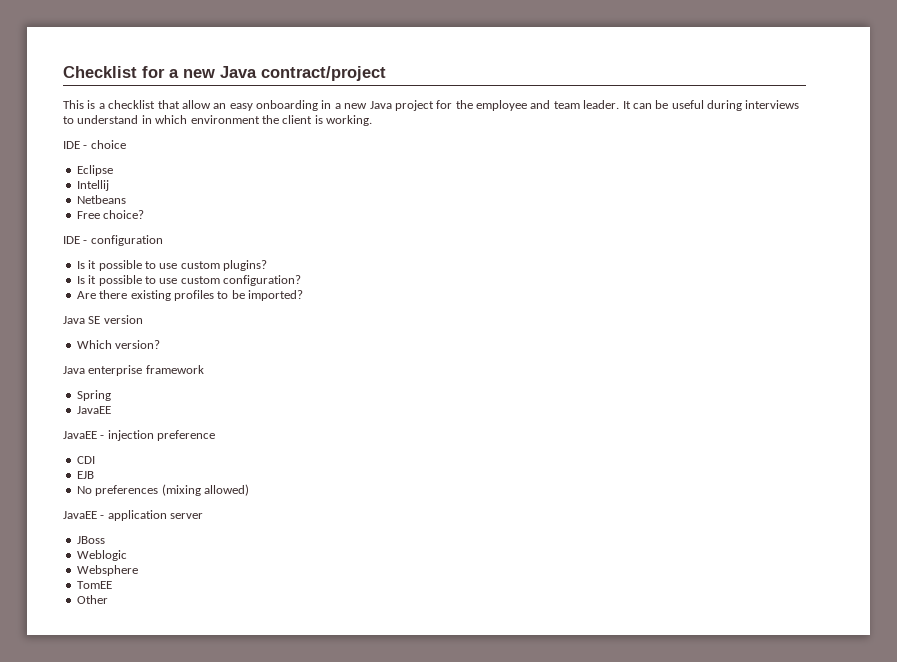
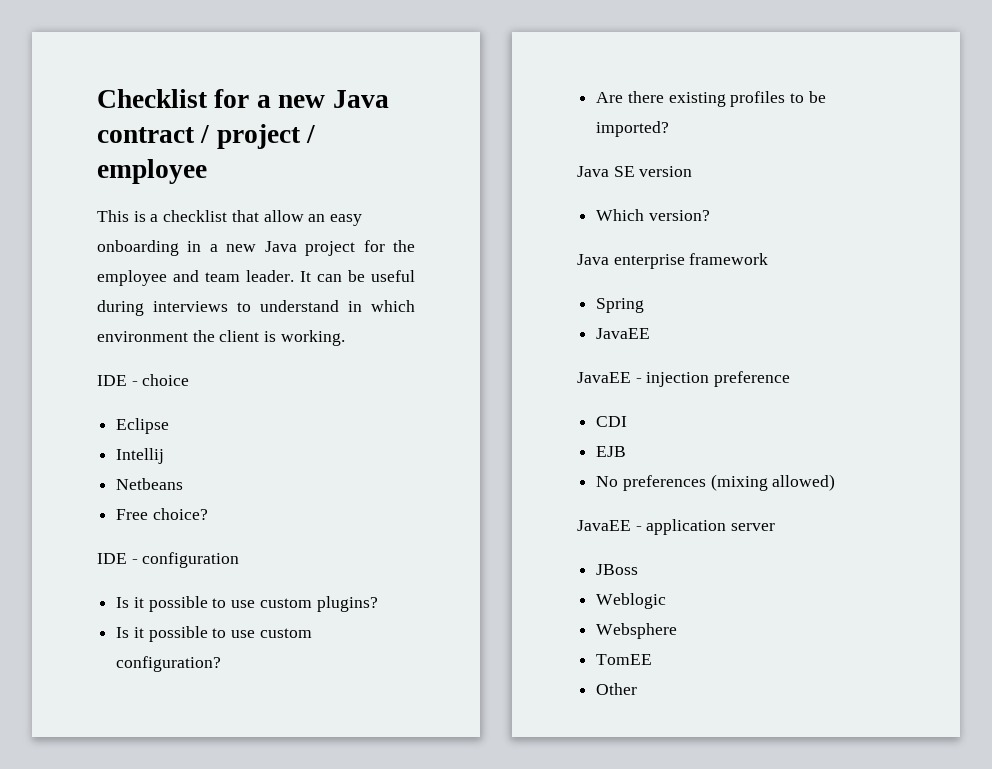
[261,66,386,81] contract/project -> [97,124,316,149] [97,159,207,184] contract / project / employee

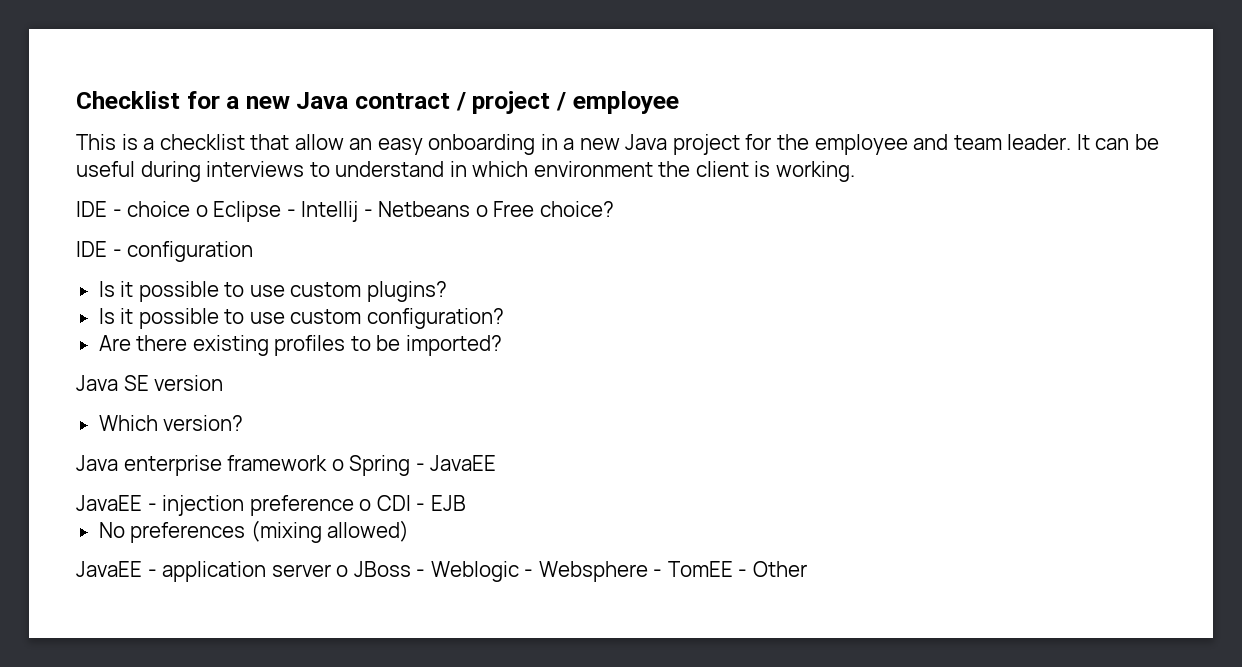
(190, 380) // -> [195,205,208,217] o
(170, 426) // -> [286,209,296,217] -
(165, 456) // -> [363,209,373,217] -
(184, 484) // -> [475,205,488,217] o
(769, 259) // -> [331,459,344,471] o
(645, 305) // -> [415,463,425,471] -
(791, 379) // -> [359,499,372,511] o
(628, 421) // -> [416,503,426,511] -
(776, 527) // -> [336,565,349,577] o
(639, 569) // -> [416,569,426,577] -
(667, 601) // -> [524,569,534,577] -
(678, 631) // -> [653,569,663,577] -
(653, 659) // -> [738,569,748,577] -

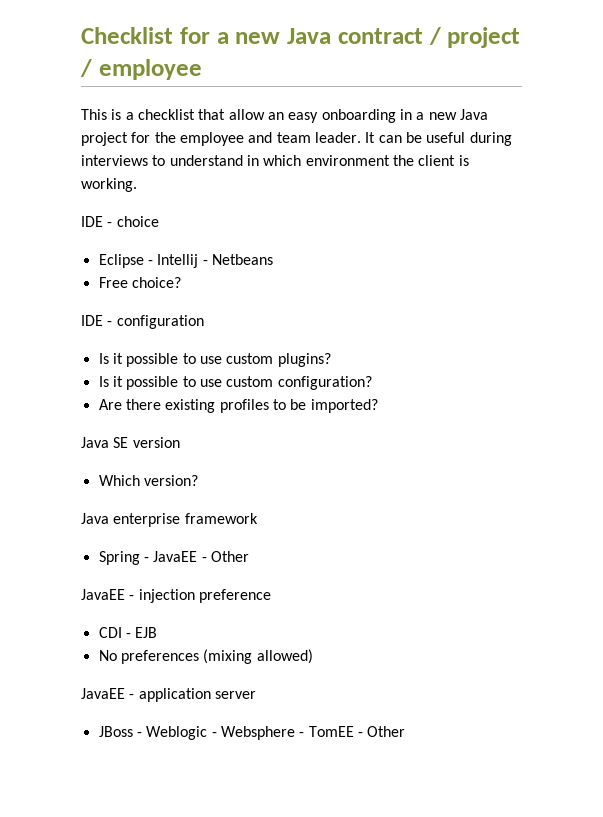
[195,205,208,217] o -> (159, 221) //
[475,205,488,217] o -> (273, 259) //
[331,459,344,471] o -> (258, 518) //
(497, 463) none -> [201,551,249,562] - Other
[359,499,372,511] o -> (271, 596) //
[336,565,349,577] o -> (256, 695) //

